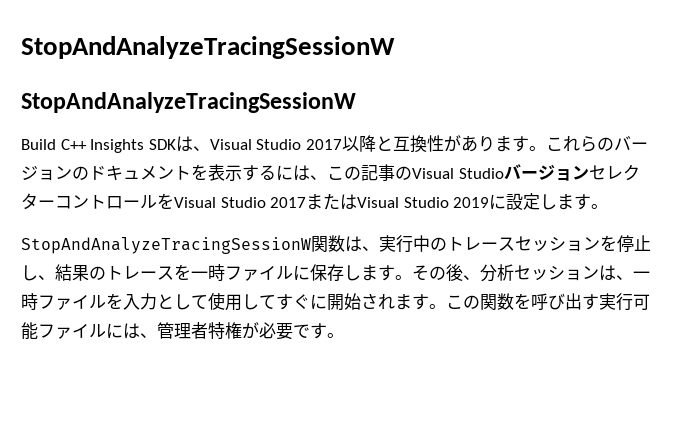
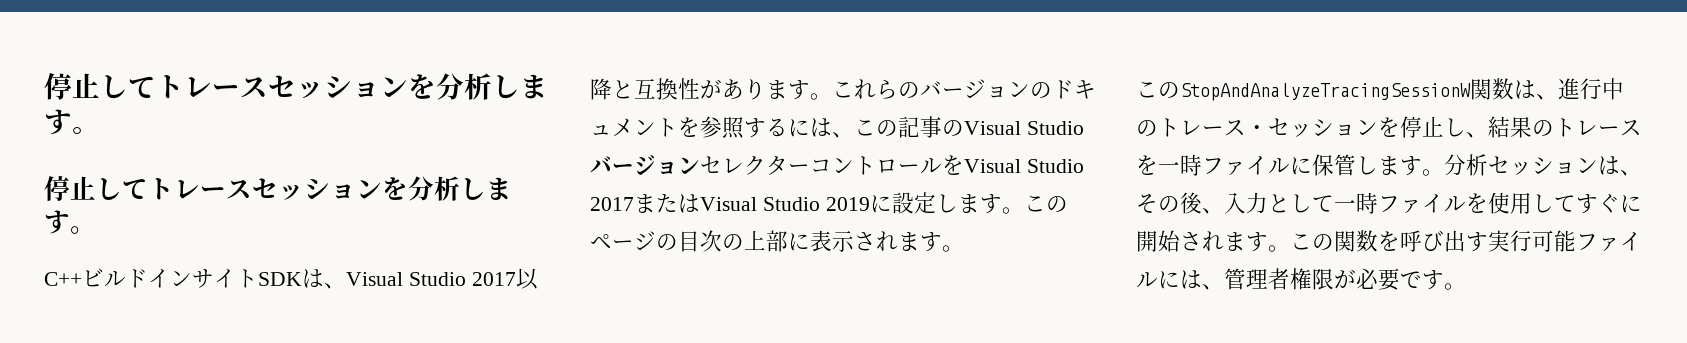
[21,36,395,59] [21,92,356,113] [21,139,145,153] StopAndAnalyzeTracingSessionW // StopAndAnalyzeTracingSessionW // Build C++ Insights -> [44,73,548,100] [44,109,100,135] [44,176,512,201] [44,210,96,234] [44,268,258,288] 停止してトレースセッションを分析します。 // 停止してトレースセッションを分析します。 // C++ビルドインサイト
[208,164,242,181] 表示 -> [700,116,744,139] 参照
(609, 206) // -> [1023,195,1068,212] [590,230,964,252] [1136,81,1180,98] このページの目次の上部に表示されます。 // この
[379,235,396,252] 実 -> [1558,78,1580,100] 進
(515, 244) none -> [1246,125,1268,135] ・
[327,264,480,281] 存します。その後、 -> [1334,154,1444,176] 管します。
(633, 277) none -> [1136,192,1334,214] その後、入力として
[123,293,208,310] 入力として -> (1488, 203) none
[208,322,242,339] 特権 -> [1290,268,1334,290] 権限

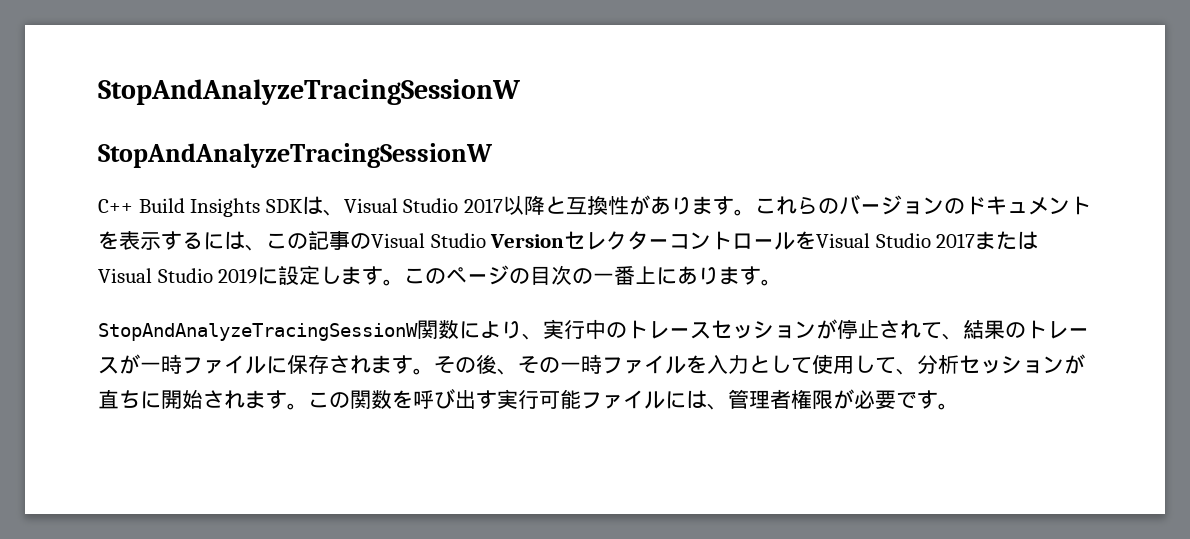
[44,73,548,100] [44,109,100,135] [44,176,512,201] [44,210,96,234] [44,268,258,288] 停止してトレースセッションを分析します。 // 停止してトレースセッションを分析します。 // C++ビルドインサイト -> [98,79,520,105] [98,143,493,168] [98,198,261,217] StopAndAnalyzeTracingSessionW // StopAndAnalyzeTracingSessionW // C++ Build Insights
[700,116,744,139] 参照 -> [119,231,161,250] 表示
[590,154,700,175] バージョン -> [490,234,565,248] Version
[744,230,964,252] [1136,81,1180,98] 上部に表示されます。 // この -> [593,266,783,286] 一番上にあります。 //
[1514,78,1580,100] は、進 -> [459,319,564,340] により、実
[1246,116,1466,138] ・セッションを停止し -> [711,319,942,339] セッションが停止されて
[1136,155,1158,175] を -> [119,354,140,374] が
[1334,154,1642,176] [1136,192,1620,214] 管します。分析セッションは、その後、入力として一時ファイルを使用してすぐ -> [308,354,1085,375] [98,390,140,409] 存されます。その後、その一時ファイルを入力として使用して、分析セッションが直ち

